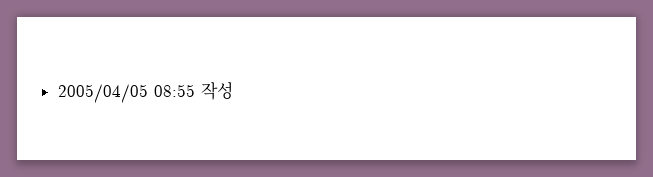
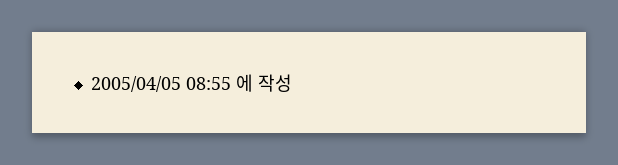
(195, 90) none -> [235,74,253,92] 에

